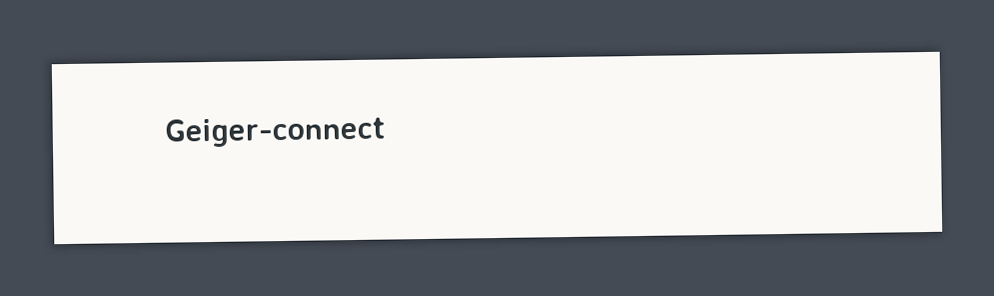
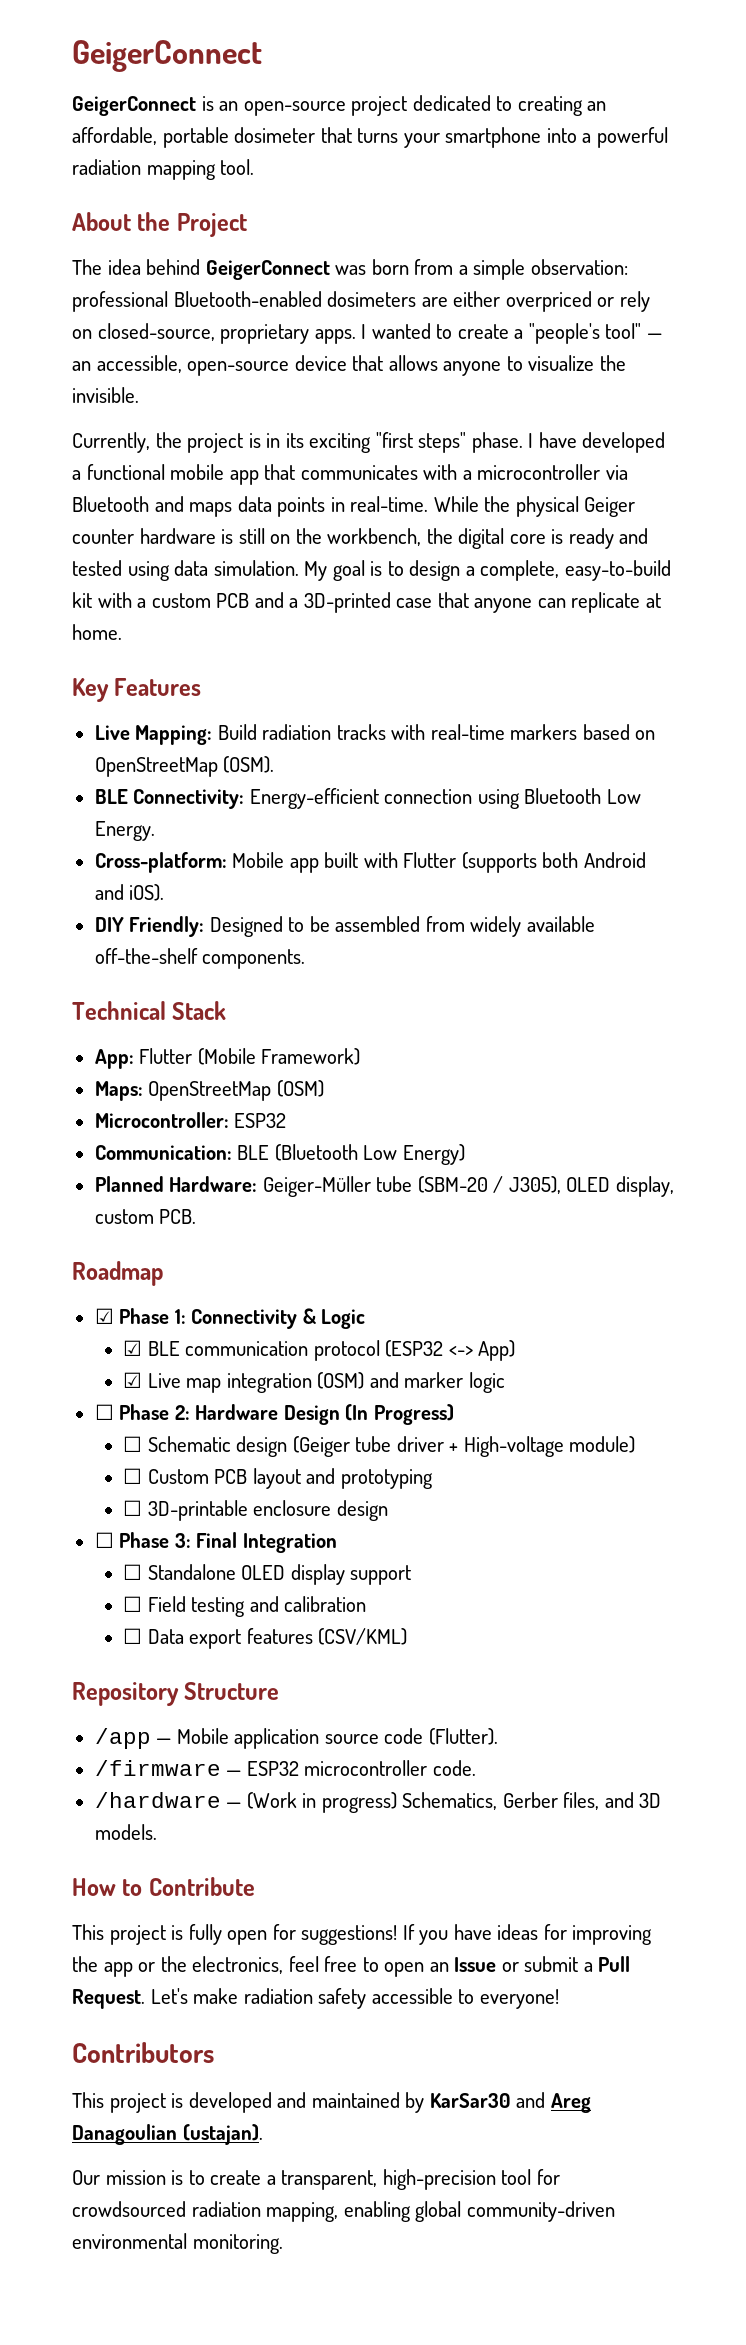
[164,116,385,148] Geiger-connect -> [72,40,262,72] [72,95,607,116] [72,127,668,148] [72,159,255,180] [72,212,247,237] [72,259,628,280] [72,291,650,312] [72,323,662,344] [72,355,626,376] [72,387,139,403] [72,432,666,453] [72,464,628,485] [72,496,636,517] [72,528,649,549] [72,560,671,581] [72,592,661,613] [72,624,122,640] [72,678,202,702] [94,724,656,745] [94,756,275,777] [94,788,641,809] [94,821,155,841] [94,852,646,873] [94,884,165,901] [94,916,595,937] [94,948,306,969] [72,1001,227,1020] [94,1048,361,1069] [94,1080,324,1101] [94,1112,287,1128] [94,1144,465,1165] [94,1176,674,1197] [94,1209,197,1224] [72,1261,163,1286] [94,1308,366,1329] [123,1340,516,1361] [123,1372,505,1393] [94,1404,454,1425] [123,1436,636,1457] [123,1468,433,1489] [123,1500,388,1521] [94,1532,337,1553] [123,1564,412,1585] [123,1596,367,1617] [123,1628,408,1649] [72,1682,280,1706] [94,1728,498,1749] [94,1760,476,1776] [94,1792,662,1813] [94,1824,157,1840] [72,1877,255,1896] [72,1924,653,1945] [72,1956,631,1977] [72,1988,559,2009] [72,2042,214,2063] [72,2092,591,2113] [72,2124,263,2145] [72,2169,560,2190] [72,2201,615,2222] [72,2233,283,2254] GeigerConnect // GeigerConnect is an open-source project dedicated to creating an affordable, portable dosimeter that turns your smartphone into a powerful radiation mapping tool. // About the Project // The idea behind GeigerConnect was born from a simple observation: professional Bluetooth-enabled dosimeters are either overpriced or rely on closed-source, proprietary apps. I wanted to create a "people's tool" — an accessible, open-source device that allows anyone to visualize the invisible. // Currently, the project is in its exciting "first steps" phase. I have developed a functional mobile app that communicates with a microcontroller via Bluetooth and maps data points in real-time. While the physical Geiger counter hardware is still on the workbench, the digital core is ready and tested using data simulation. My goal is to design a complete, easy-to-build kit with a custom PCB and a 3D-printed case that anyone can replicate at home. // Key Features // Live Mapping: Build radiation tracks with real-time markers based on OpenStreetMap (OSM). // BLE Connectivity: Energy-efficient connection using Bluetooth Low Energy. // Cross-platform: Mobile app built with Flutter (supports both Android and iOS). // DIY Friendly: Designed to be assembled from widely available off-the-shelf components. // Technical Stack // App: Flutter (Mobile Framework) // Maps: OpenStreetMap (OSM) // Microcontroller: ESP32 // Communication: BLE (Bluetooth Low Energy) // Planned Hardware: Geiger-Müller tube (SBM-20 / J305), OLED display, custom PCB. // Roadmap // ☑ Phase 1: Connectivity & Logic // ☑ BLE communication protocol (ESP32 <-> App) // ☑ Live map integration (OSM) and marker logic // ☐ Phase 2: Hardware Design (In Progress) // ☐ Schematic design (Geiger tube driver + High-voltage module) // ☐ Custom PCB layout and prototyping // ☐ 3D-printable enclosure design // ☐ Phase 3: Final Integration // ☐ Standalone OLED display support // ☐ Field testing and calibration // ☐ Data export features (CSV/KML) // Repository Structure // /app — Mobile application source code (Flutter). // /firmware — ESP32 microcontroller code. // /hardware — (Work in progress) Schematics, Gerber files, and 3D models. // How to Contribute // This project is fully open for suggestions! If you have ideas for improving the app or the electronics, feel free to open an Issue or submit a Pull Request. Let's make radiation safety accessible to everyone! // Contributors // This project is developed and maintained by KarSar30 and Areg Danagoulian (ustajan). // Our mission is to create a transparent, high-precision tool for crowdsourced radiation mapping, enabling global community-driven environmental monitoring.

